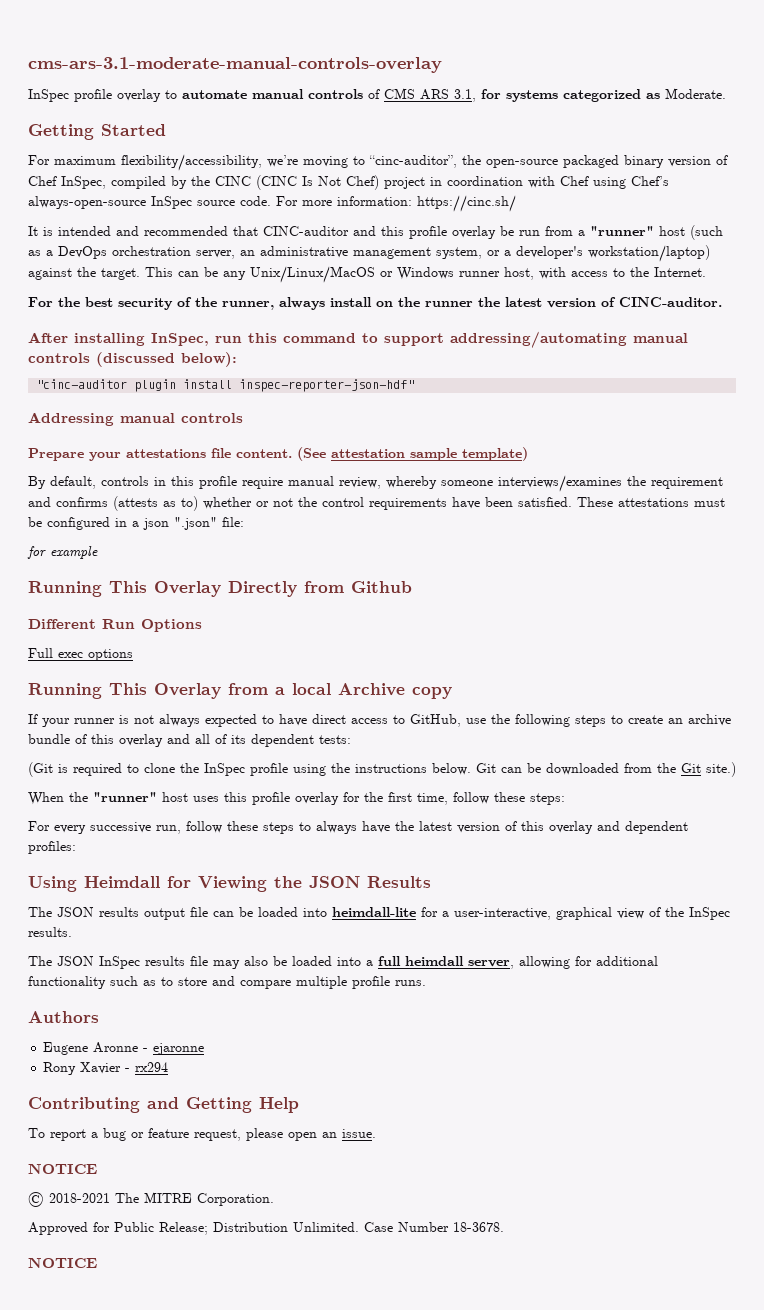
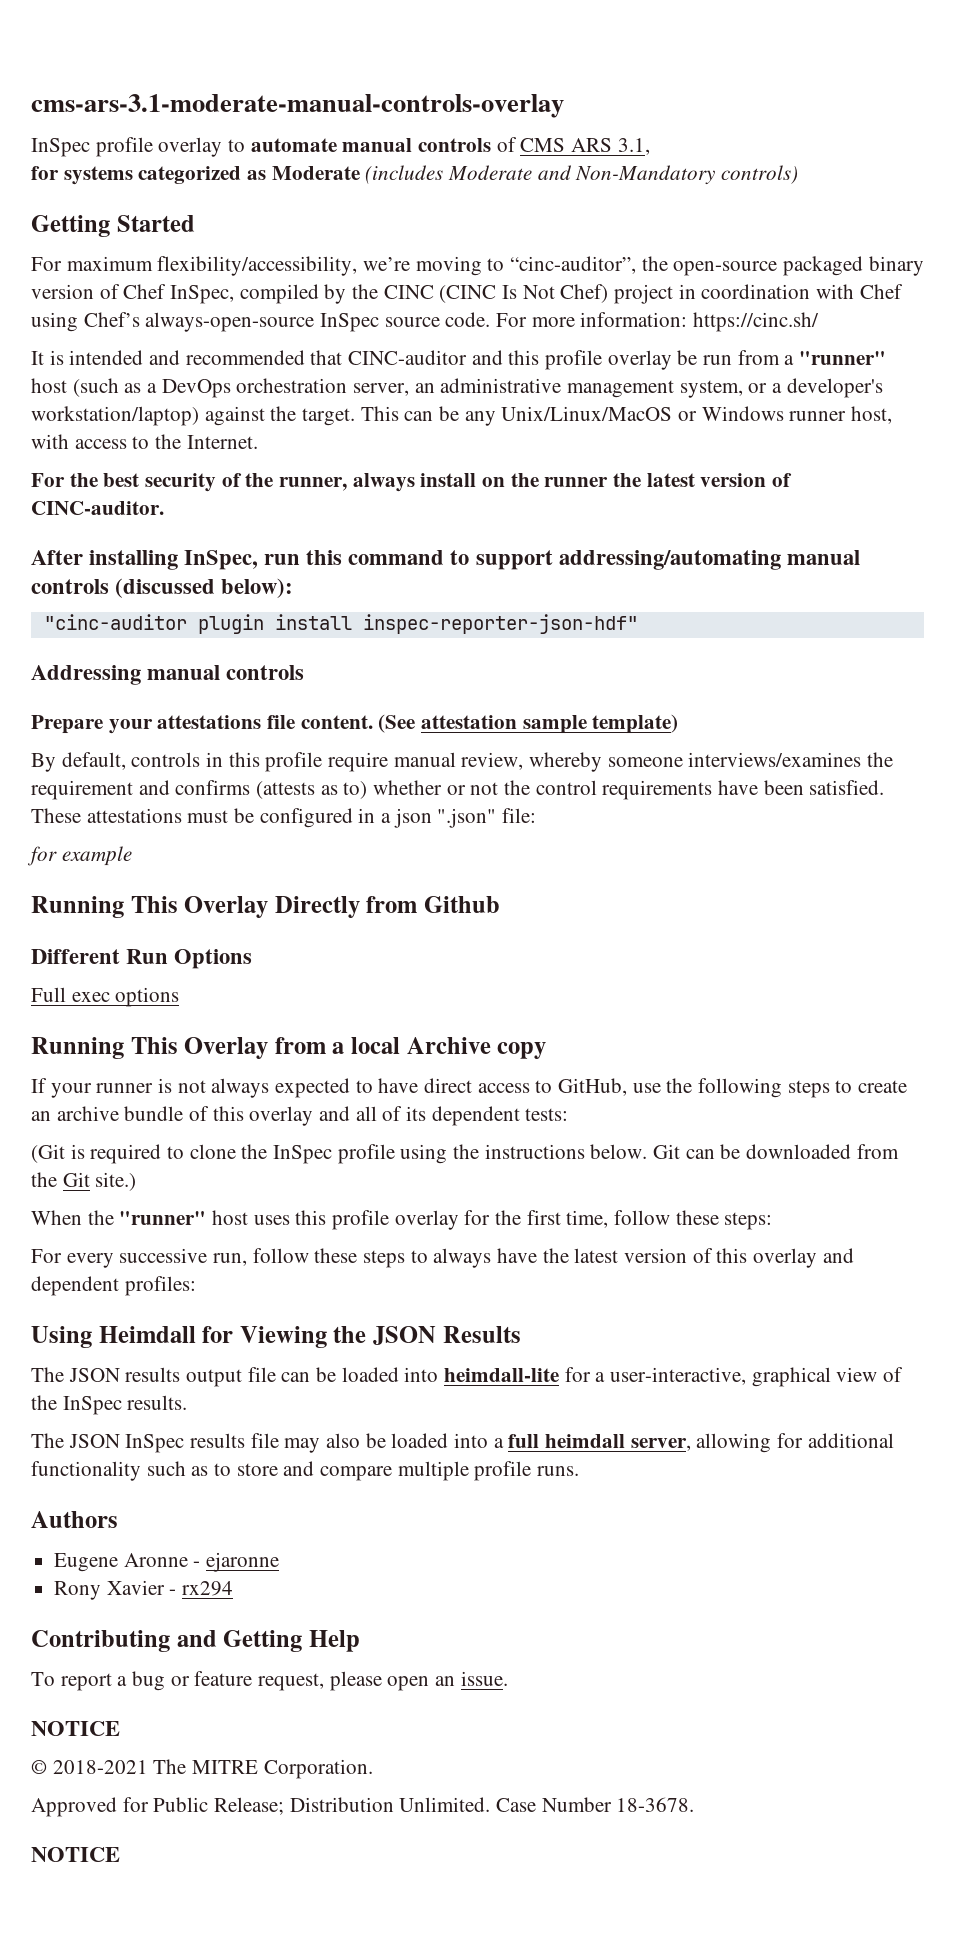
(476, 95) none -> (650, 146) //
[665,88,726,99] Moderate. -> [271,165,799,185] Moderate (includes Moderate and Non-Mandatory controls)

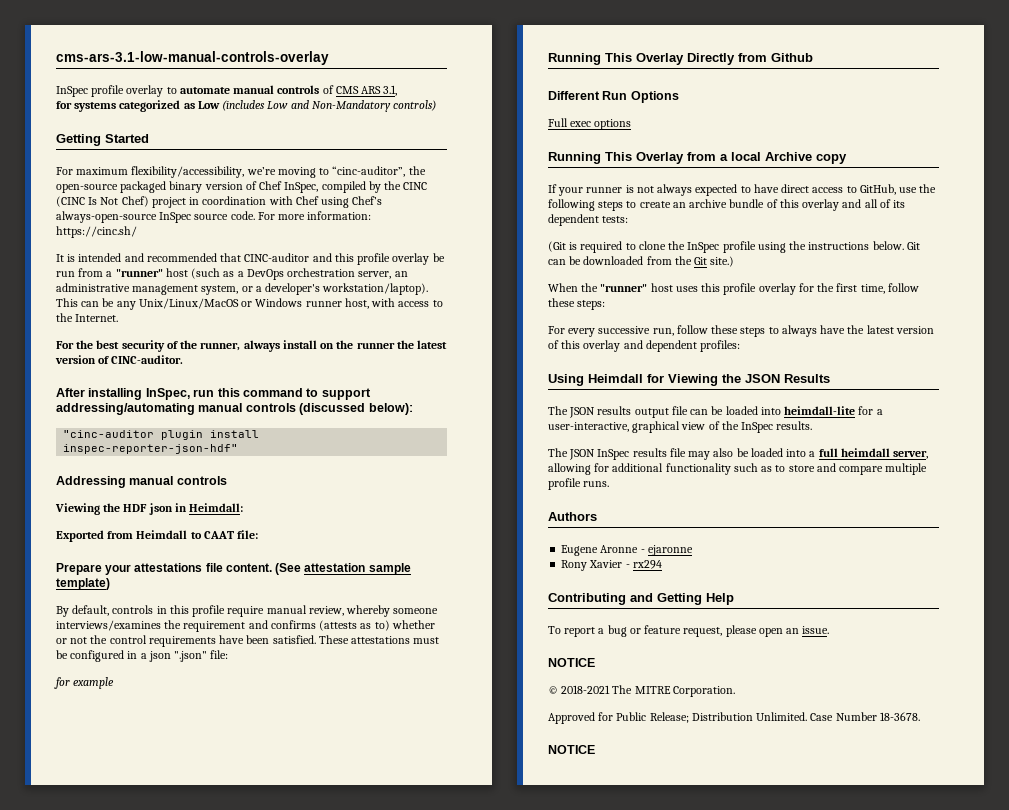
[31,94,564,118] cms-ars-3.1-moderate-manual-controls-overlay -> [56,51,329,65] cms-ars-3.1-low-manual-controls-overlay
[271,165,533,184] Moderate (includes Moderate -> [197,100,289,111] Low (includes Low
[31,406,356,426] workstation/laptop) against the target. -> [322,283,429,295] workstation/laptop).
(305, 672) none -> [55,503,244,515] [56,530,259,542] // Viewing the HDF json in Heimdall: // Exported from Heimdall to CAAT file:

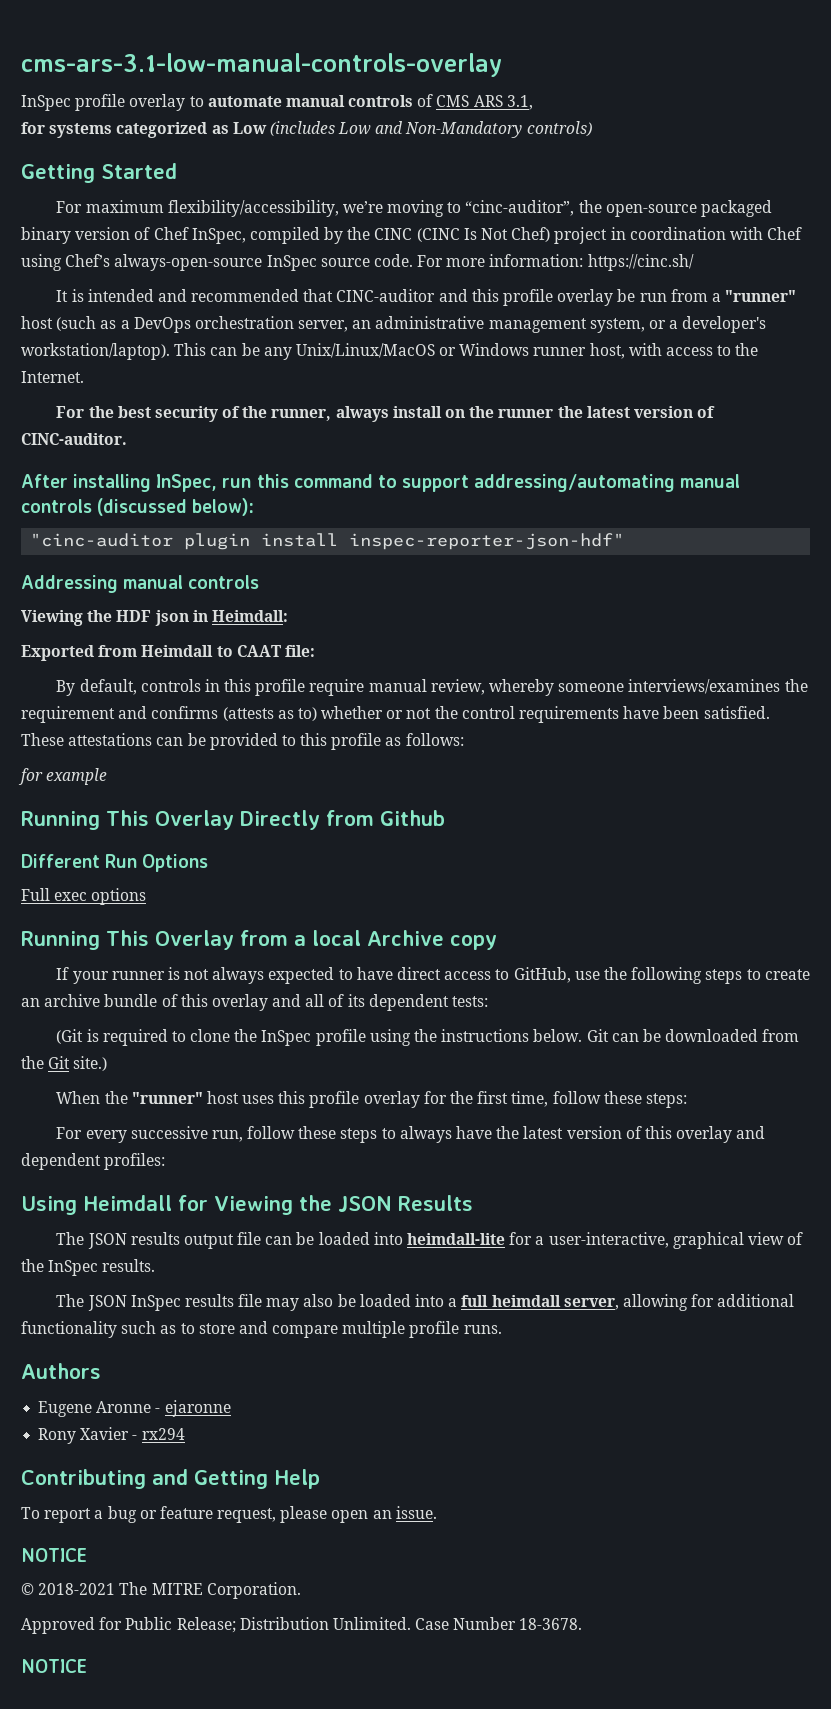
[56,563,411,575] [56,578,110,590] // Prepare your attestations file content. (See attestation sample template) -> (315, 651) none
[413,637,440,644] [56,650,229,662] must be configured in a json ".json" file: -> [156,733,464,750] can be provided to this profile as follows:

